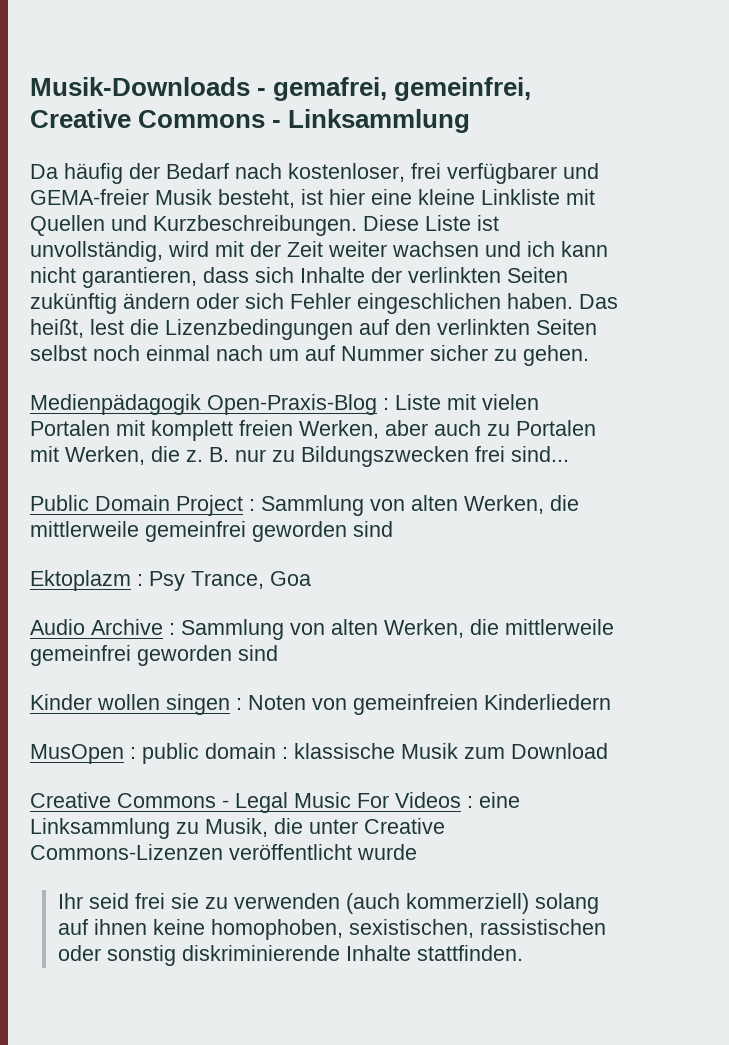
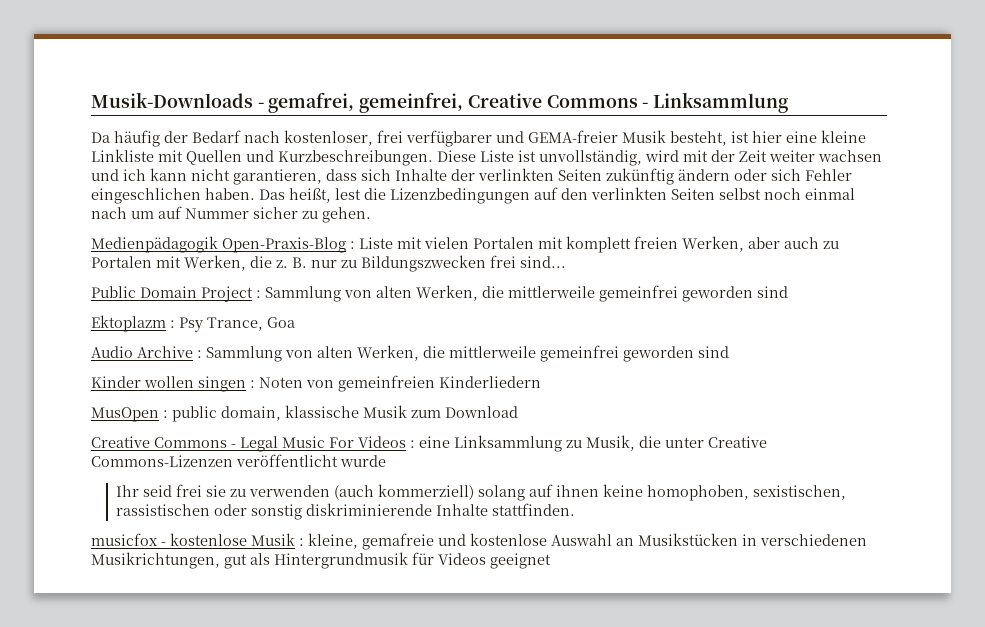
[205,743,288,759] domain : -> [221,406,281,421] domain,
(523, 953) none -> [91,533,867,550] [91,552,551,569] // musicfox - kostenlose Musik : kleine, gemafreie und kostenlose Auswahl an Musikstücken in verschiedenen Musikrichtungen, gut als Hintergrundmusik für Videos geeignet

